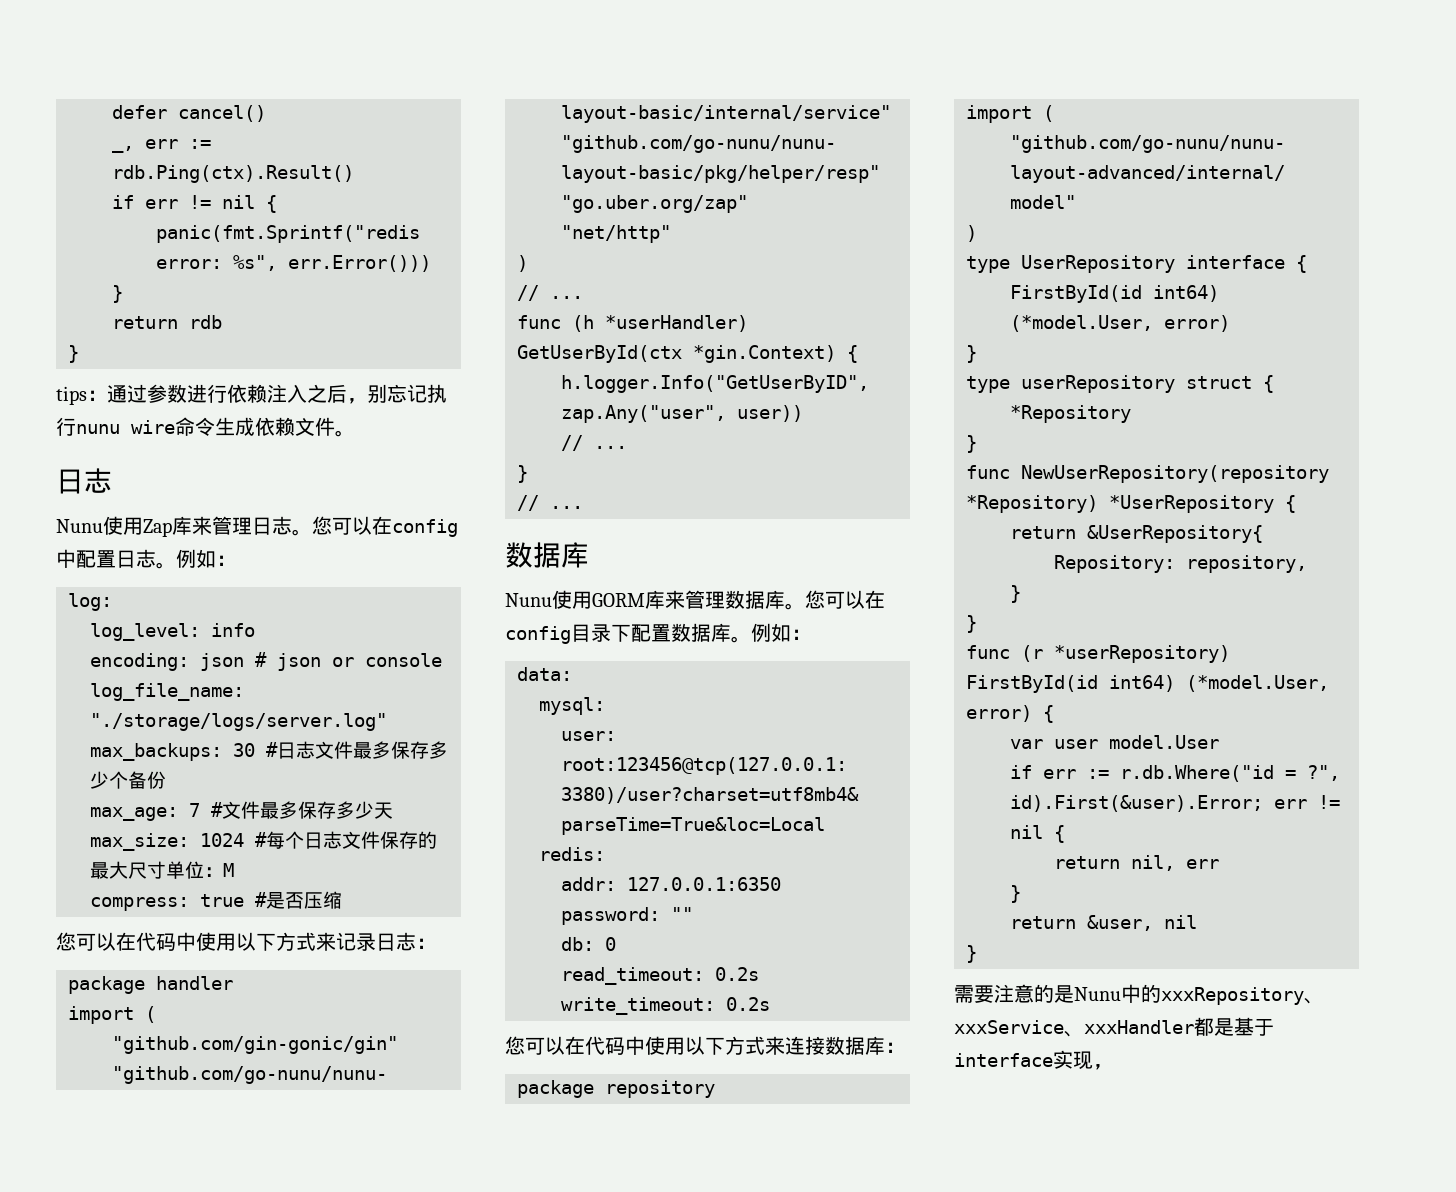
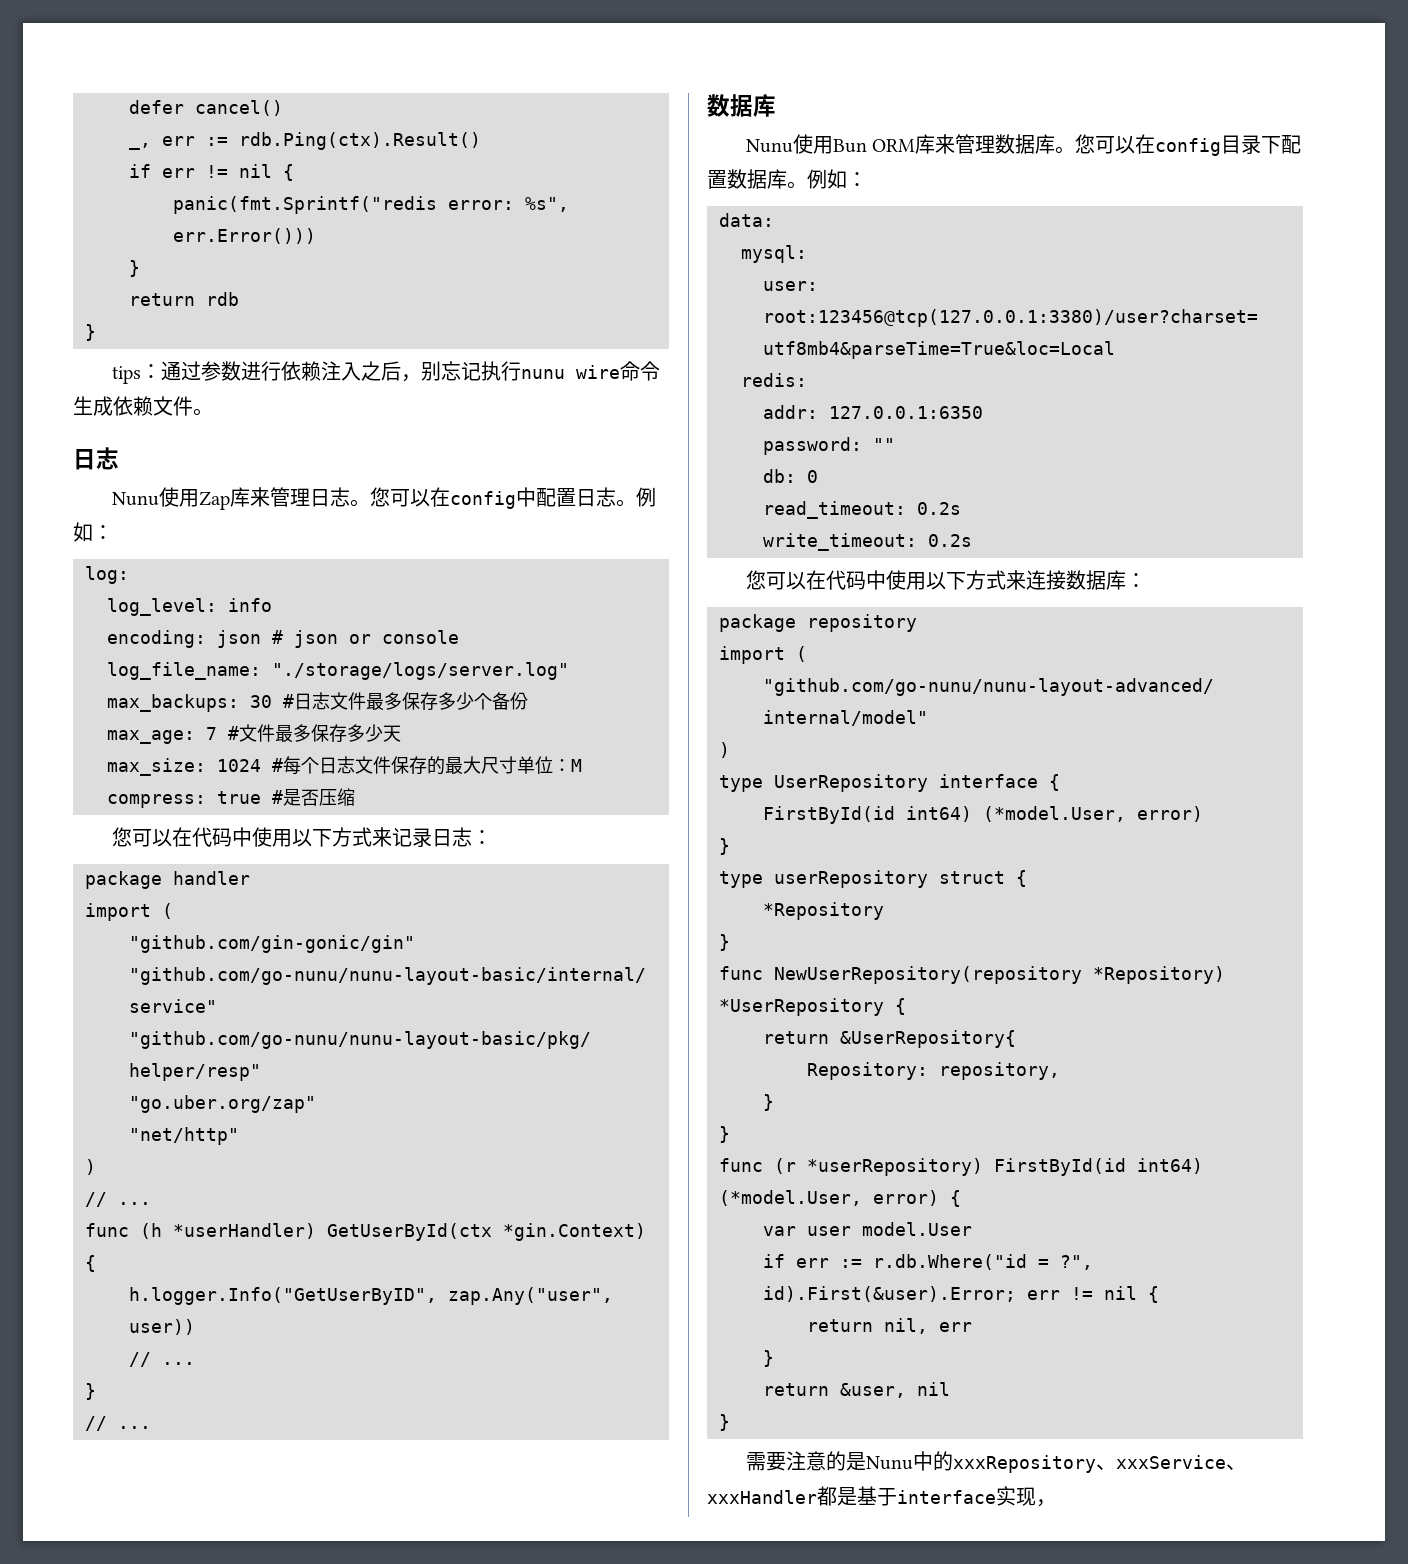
[592,593,645,607] GORM -> [832,139,916,153] Bun ORM

